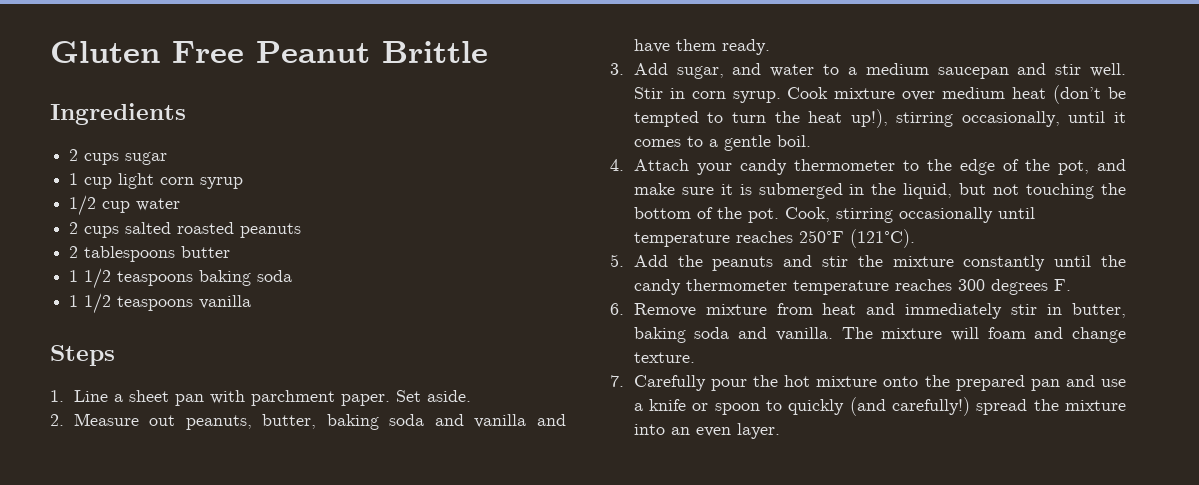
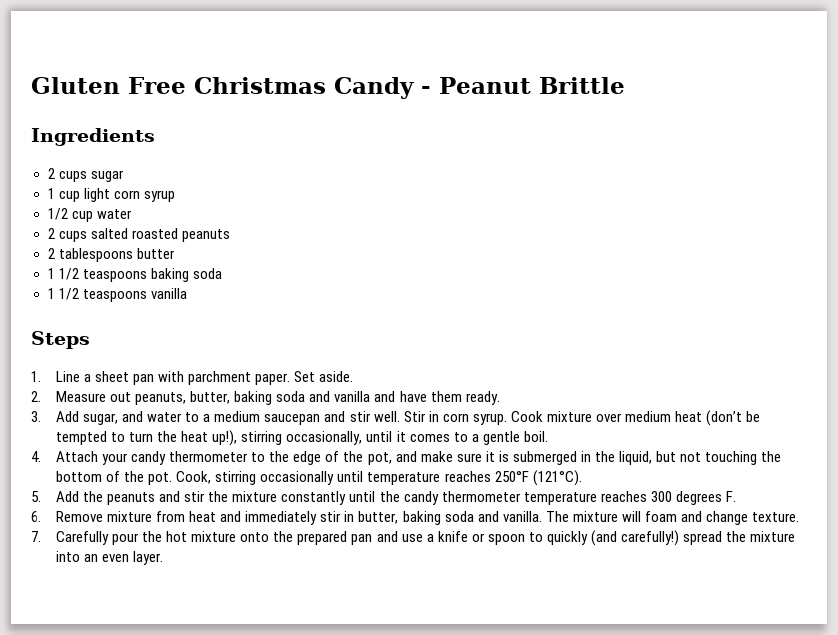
(244, 52) none -> [194,77,431,99] Christmas Candy -

